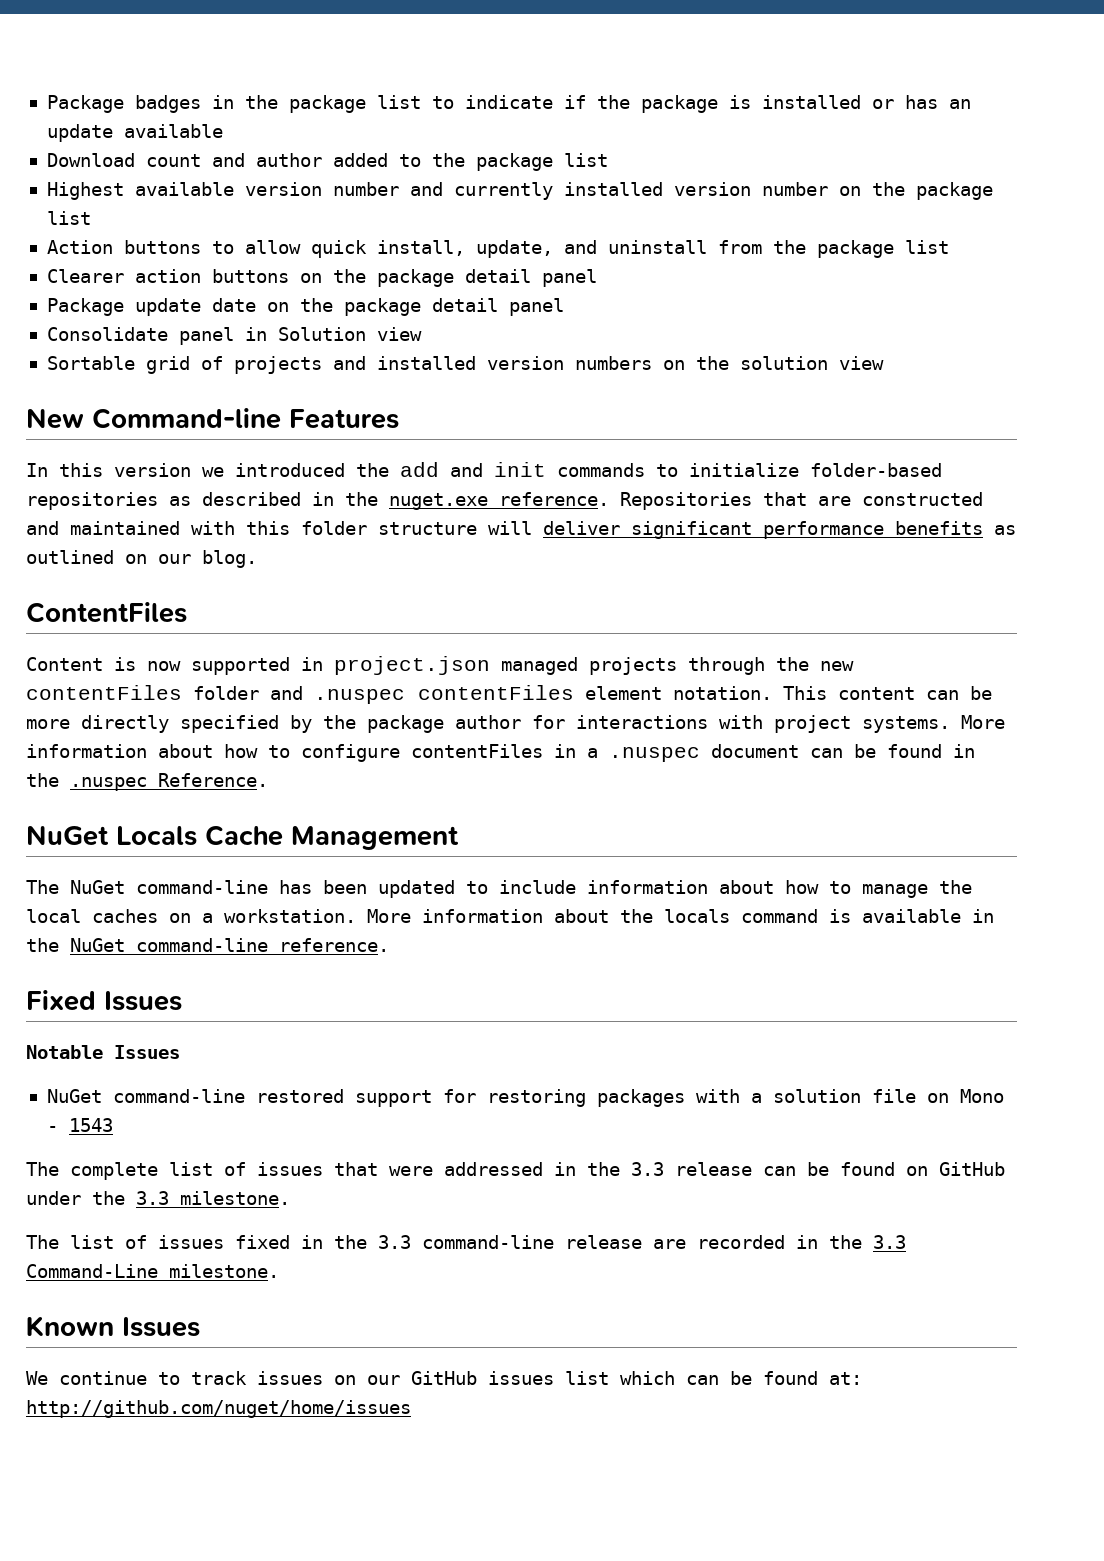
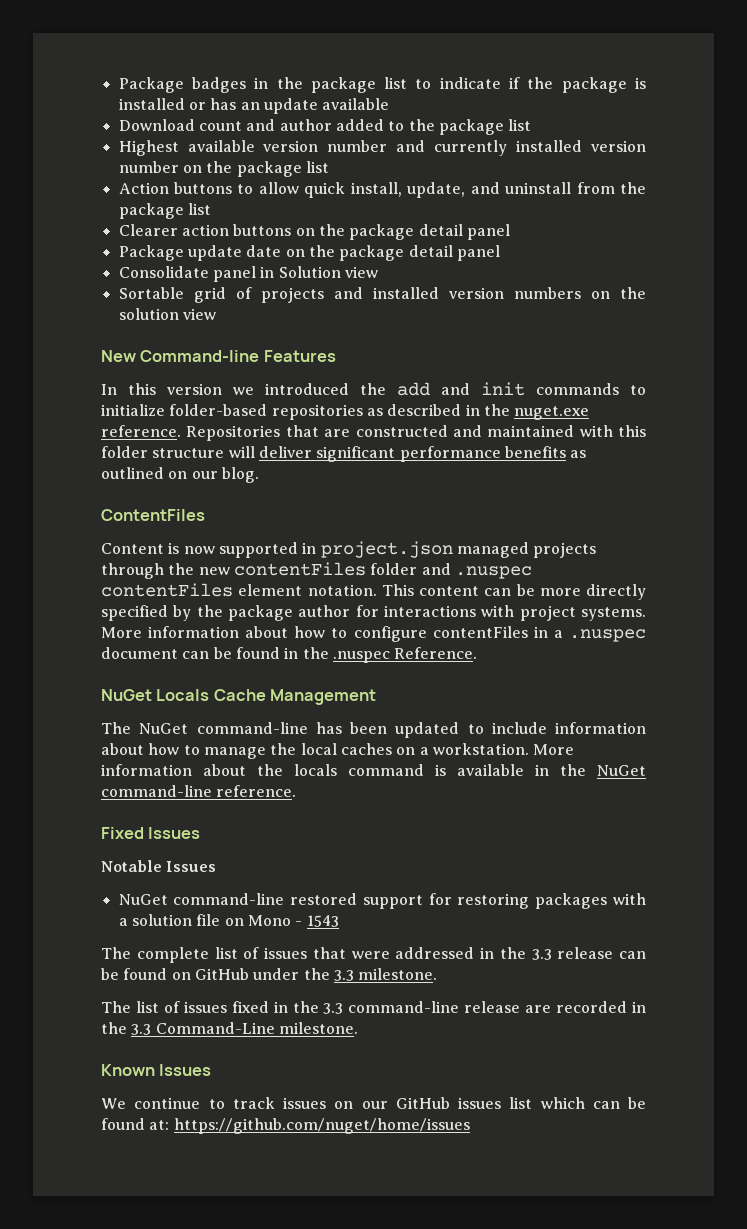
[26,1400,411,1418] http://github.com/nuget/home/issues -> [173,1118,470,1134] https://github.com/nuget/home/issues

